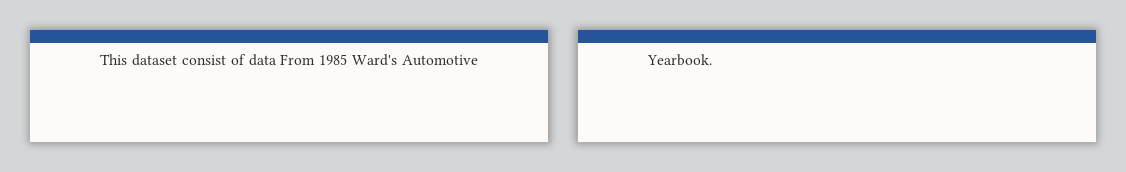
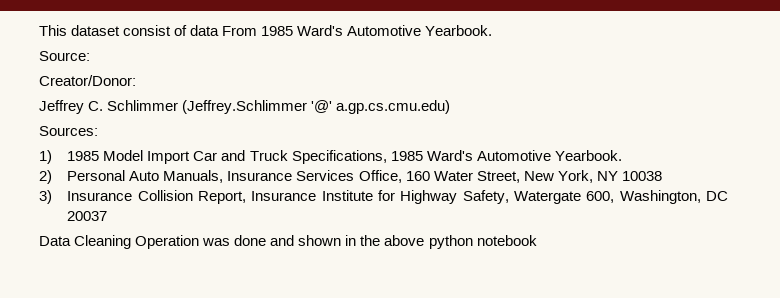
(712, 60) none -> [39,51,90,61] [39,75,136,86] [39,100,451,114] [39,126,98,136] [39,150,622,164] [39,170,662,184] [39,190,729,204] [67,211,108,221] [39,235,537,249] // Source: // Creator/Donor: // Jeffrey C. Schlimmer (Jeffrey.Schlimmer '@' a.gp.cs.cmu.edu) // Sources: // 1) 1985 Model Import Car and Truck Specifications, 1985 Ward's Automotive Yearbook. // 2) Personal Auto Manuals, Insurance Services Office, 160 Water Street, New York, NY 10038 // 3) Insurance Collision Report, Insurance Institute for Highway Safety, Watergate 600, Washington, DC 20037 // Data Cleaning Operation was done and shown in the above python notebook

